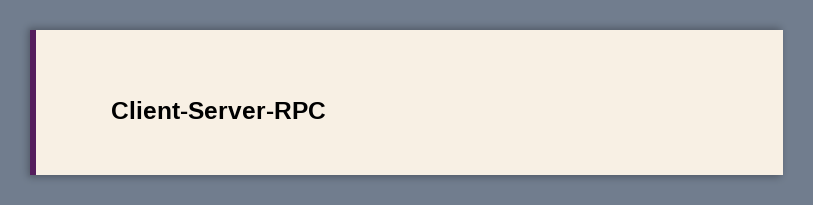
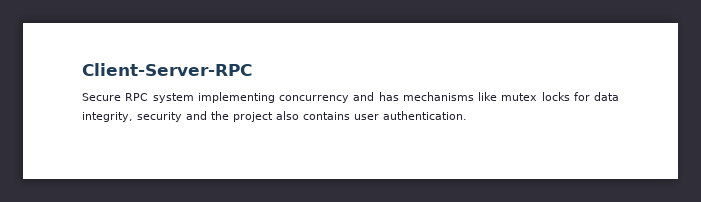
(326, 110) none -> [82,92,619,103] [82,111,467,122] // Secure RPC system implementing concurrency and has mechanisms like mutex locks for data integrity, security and the project also contains user authentication.

